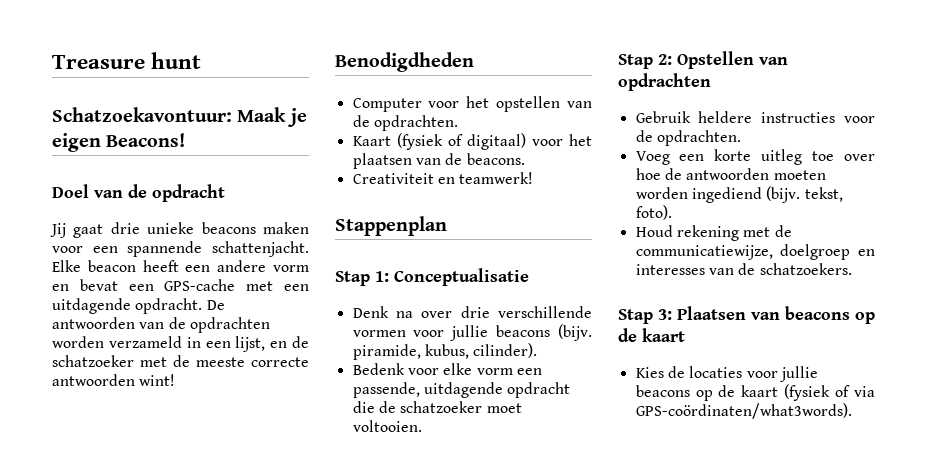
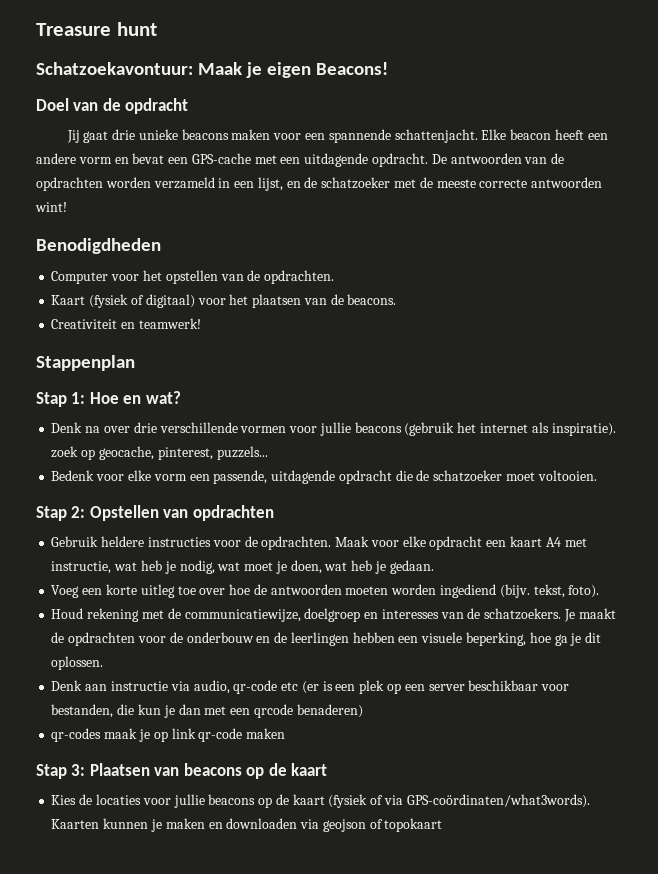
[394,268,529,286] Conceptualisatie -> [89,391,181,404] Hoe en wat?
[558,324,592,341] [352,343,538,360] (bijv. piramide, kubus, cilinder). -> [404,422,616,436] [51,446,268,460] (gebruik het internet als inspiratie). zoek op geocache, pinterest, puzzels...
(741, 138) none -> [335,536,587,550] [51,560,434,574] Maak voor elke opdracht een kaart A4 met instructie, wat heb je nodig, wat moet je doen, wat heb je gedaan.
(852, 269) none -> [563,608,616,622] [51,632,602,646] [51,656,104,670] [51,680,570,694] [51,704,363,718] [51,728,286,742] Je maakt de opdrachten voor de onderbouw en de leerlingen hebben een visuele beperking, hoe ga je dit oplossen. // Denk aan instructie via audio, qr-code etc (er is een plek op een server beschikbaar voor bestanden, die kun je dan met een qrcode benaderen) // qr-codes maak je op link qr-code maken
(852, 411) none -> [51,818,443,832] Kaarten kunnen je maken en downloaden via geojson of topokaart

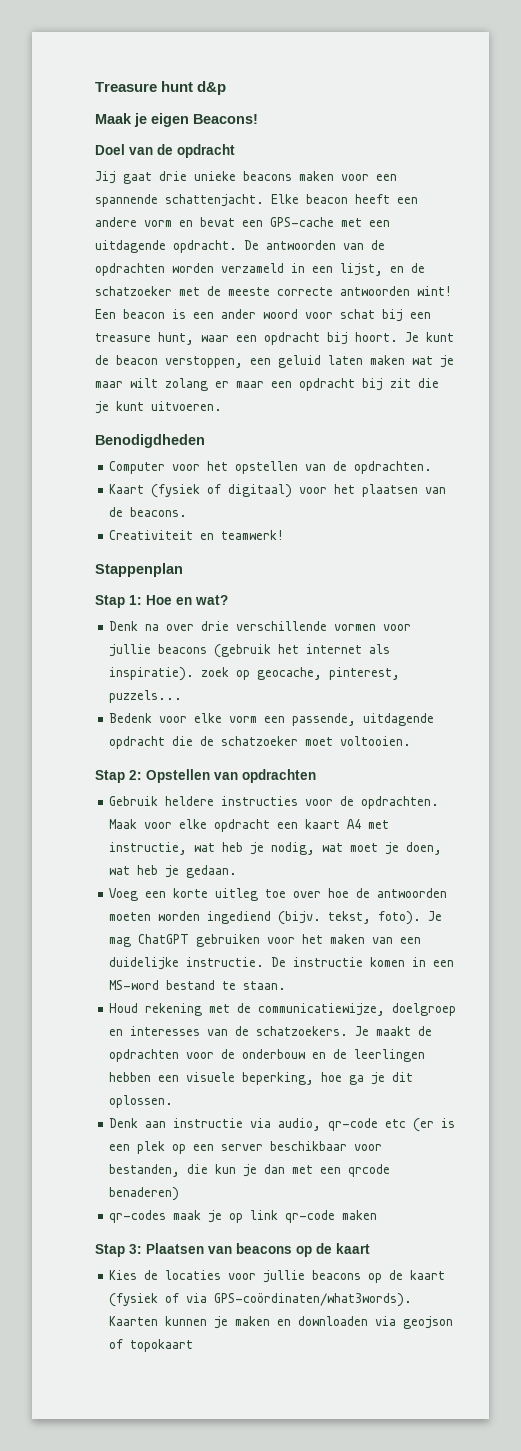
[36,62,193,75] // Schatzoekavontuur: -> [197,81,227,95] d&p //
(67, 207) none -> [95,309,431,322] [95,332,454,345] [95,355,454,368] [95,378,439,391] [95,401,222,414] Een beacon is een ander woord voor schat bij een treasure hunt, waar een opdracht bij hoort. Je kunt de beacon verstoppen, een geluid laten maken wat je maar wilt zolang er maar een opdracht bij zit die je kunt uitvoeren.
(600, 591) none -> [428,911,443,921] [109,934,422,947] [109,957,455,970] [109,980,287,990] Je mag ChatGPT gebruiken voor het maken van een duidelijke instructie. De instructie komen in een MS-word bestand te staan.

